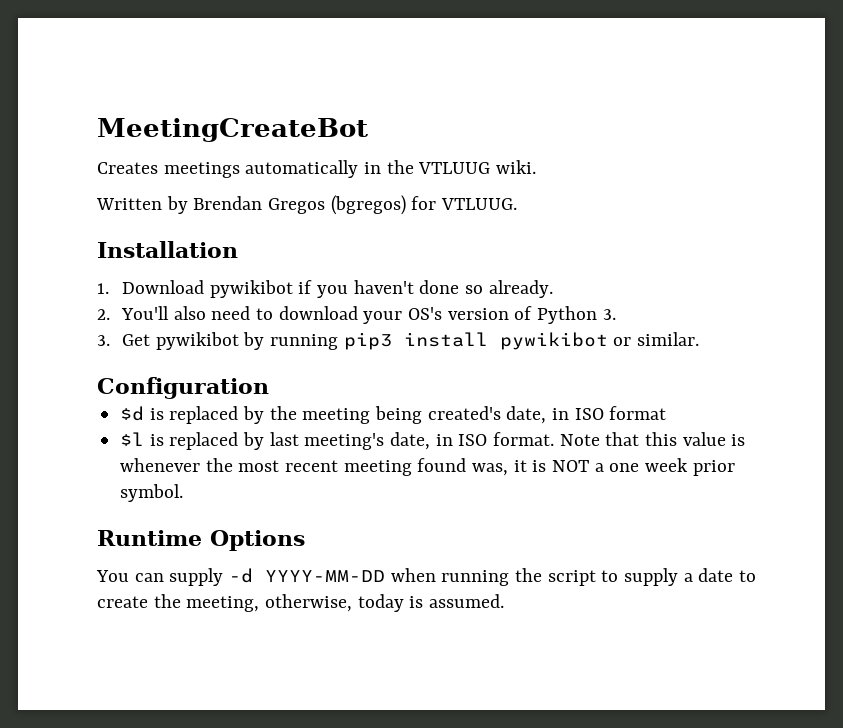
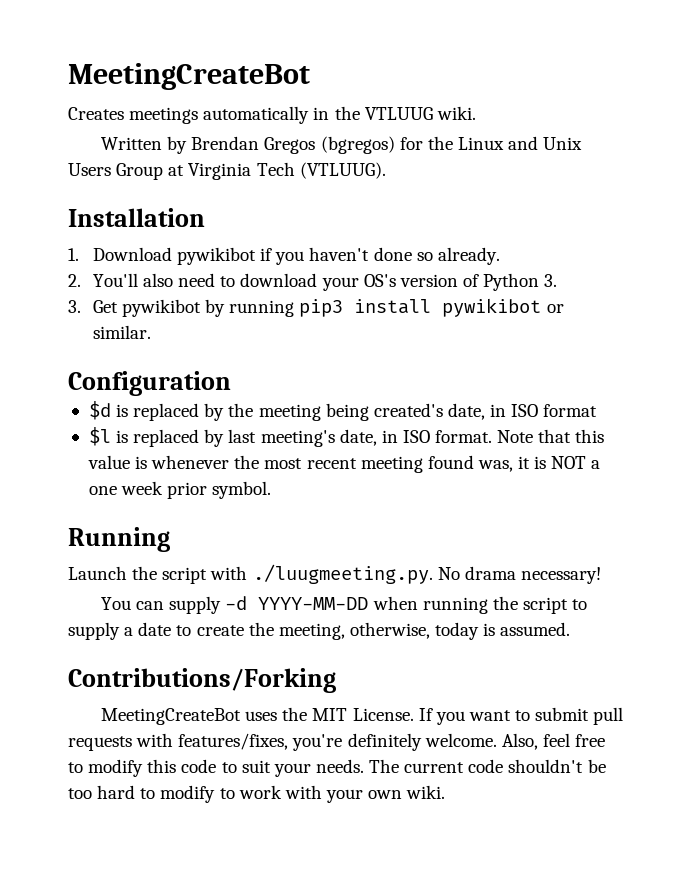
[441,198,518,210] VTLUUG. -> [427,136,583,150] [68,162,386,180] the Linux and Unix Users Group at Virginia Tech (VTLUUG).
[97,530,305,551] Runtime Options -> [68,527,170,552] [68,564,601,584] Running // Launch the script with ./luugmeeting.py. No drama necessary!
(505, 601) none -> [68,668,336,693] [101,707,624,725] [68,733,606,751] [68,759,606,777] [68,785,446,803] // Contributions/Forking // MeetingCreateBot uses the MIT License. If you want to submit pull requests with features/fixes, you're definitely welcome. Also, feel free to modify this code to suit your needs. The current code shouldn't be too hard to modify to work with your own wiki.

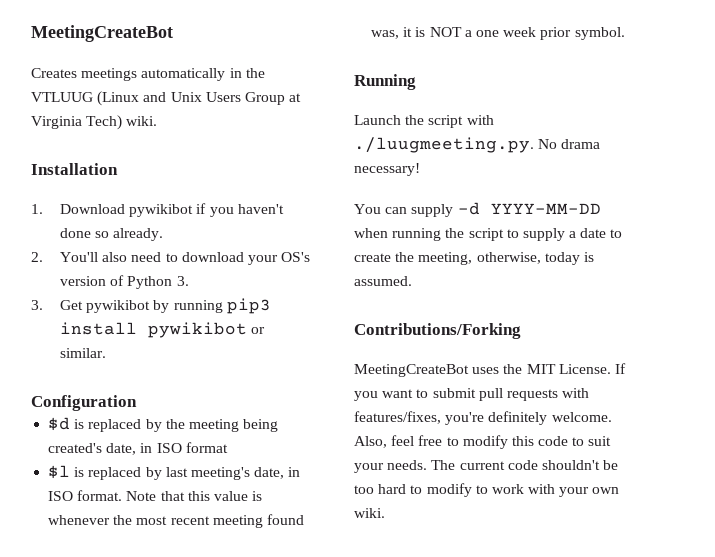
[436,106,476,120] [101,136,504,154] wiki. // Written by Brendan Gregos (bgregos) for the Linux -> [97,91,140,106] (Linux
[256,162,386,179] Tech (VTLUUG). -> [86,115,158,130] Tech) wiki.

